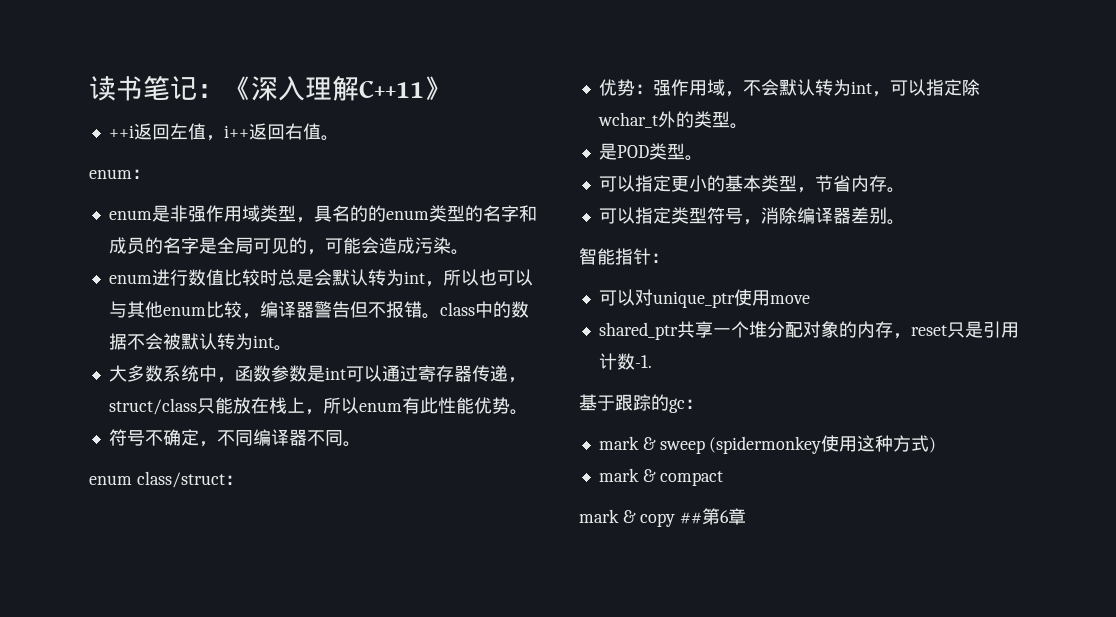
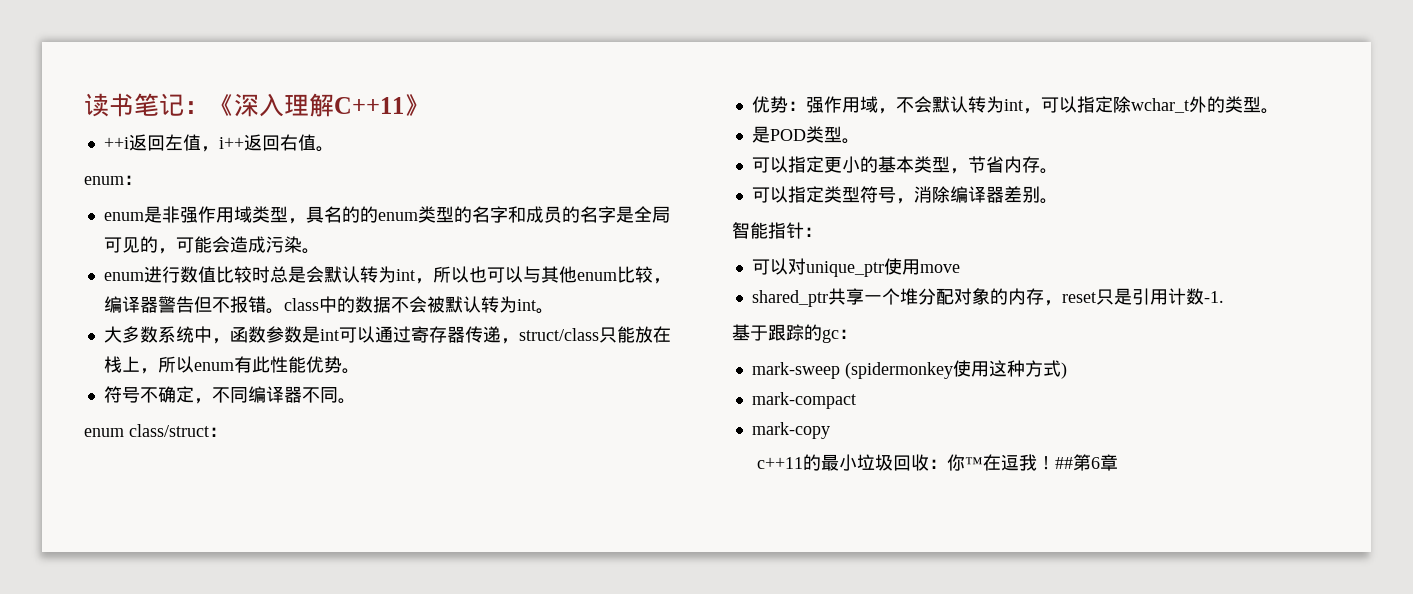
[598,436,705,454] mark & sweep -> [751,362,840,379] mark-sweep
[598,468,723,486] [579,509,675,527] mark & compact // mark & copy -> [751,392,856,409] [751,422,830,439] [757,454,1056,471] mark-compact // mark-copy // c++11的最小垃圾回收：你™在逗我！

